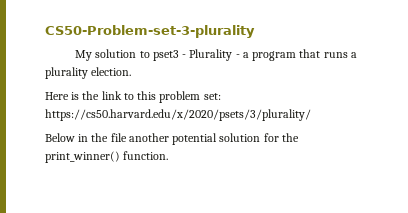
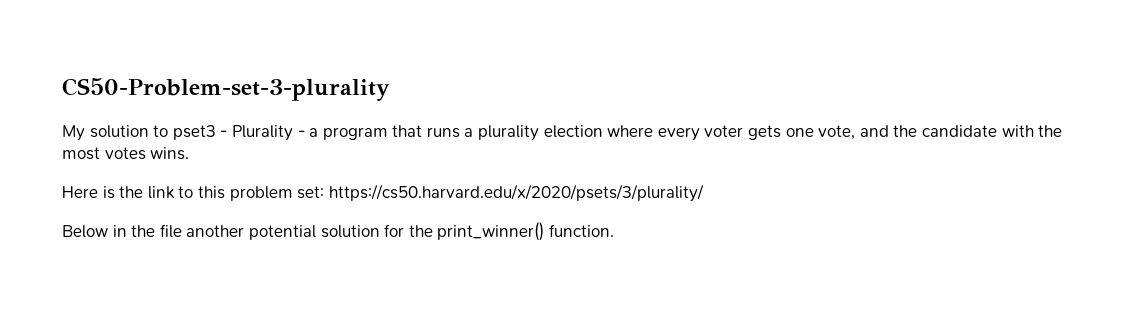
[91,67,132,76] election. -> [543,125,1063,141] [62,147,190,160] election where every voter gets one vote, and the candidate with the most votes wins.

